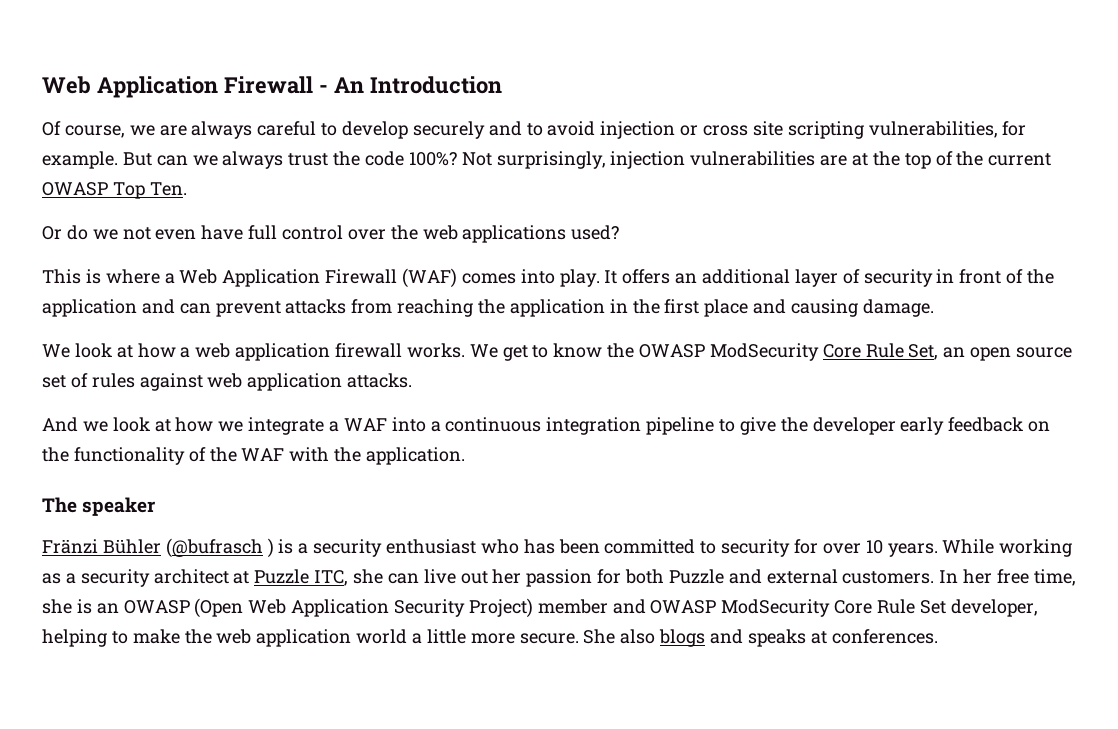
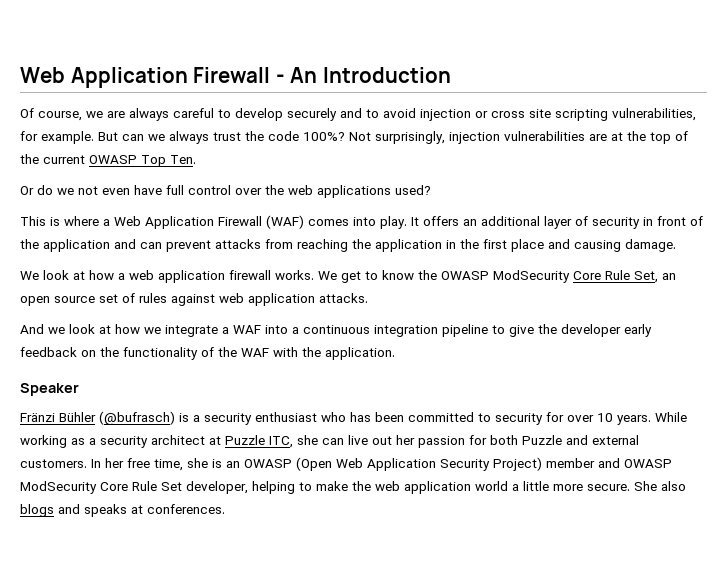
[42,497,156,516] The speaker -> [20,383,79,396] Speaker
[165,538,274,558] (@bufrasch ) -> [99,411,175,425] (@bufrasch)

